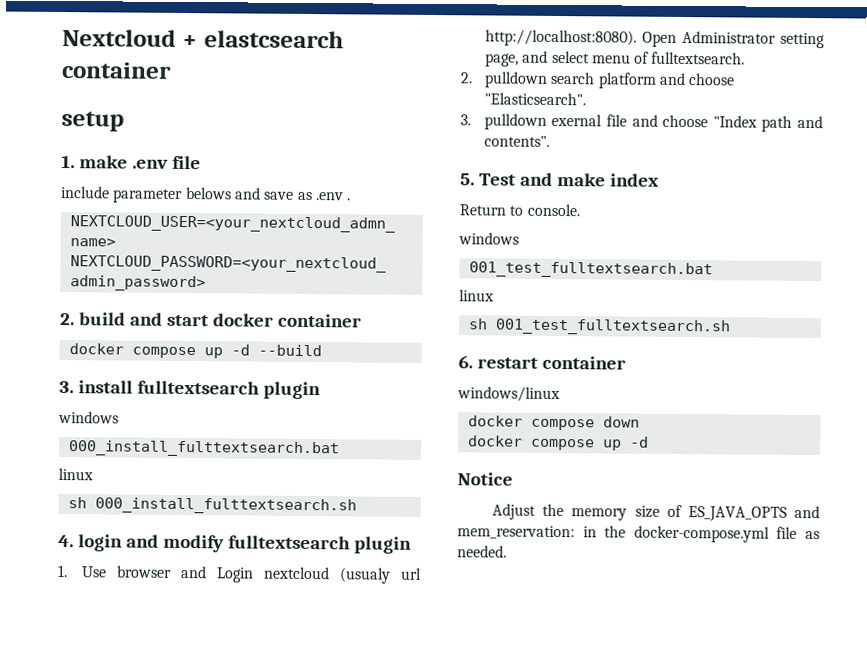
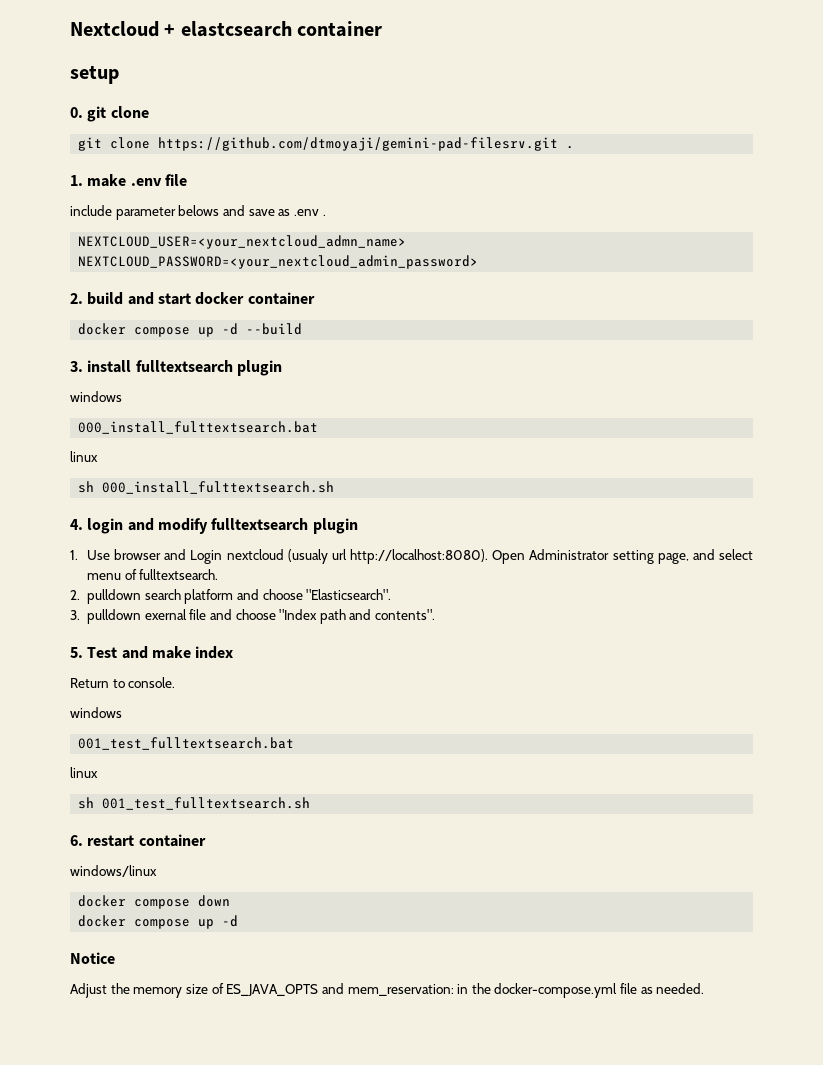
(124, 121) none -> [70,106,149,122] [78,137,575,151] // 0. git clone // git clone https://github.com/dtmoyaji/gemini-pad-filesrv.git .

